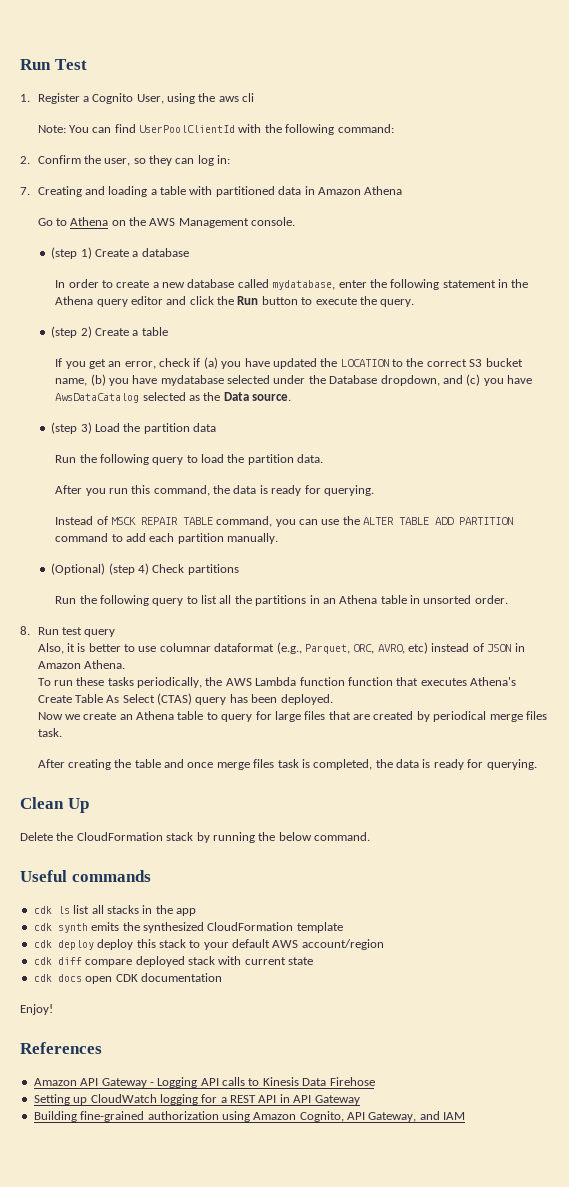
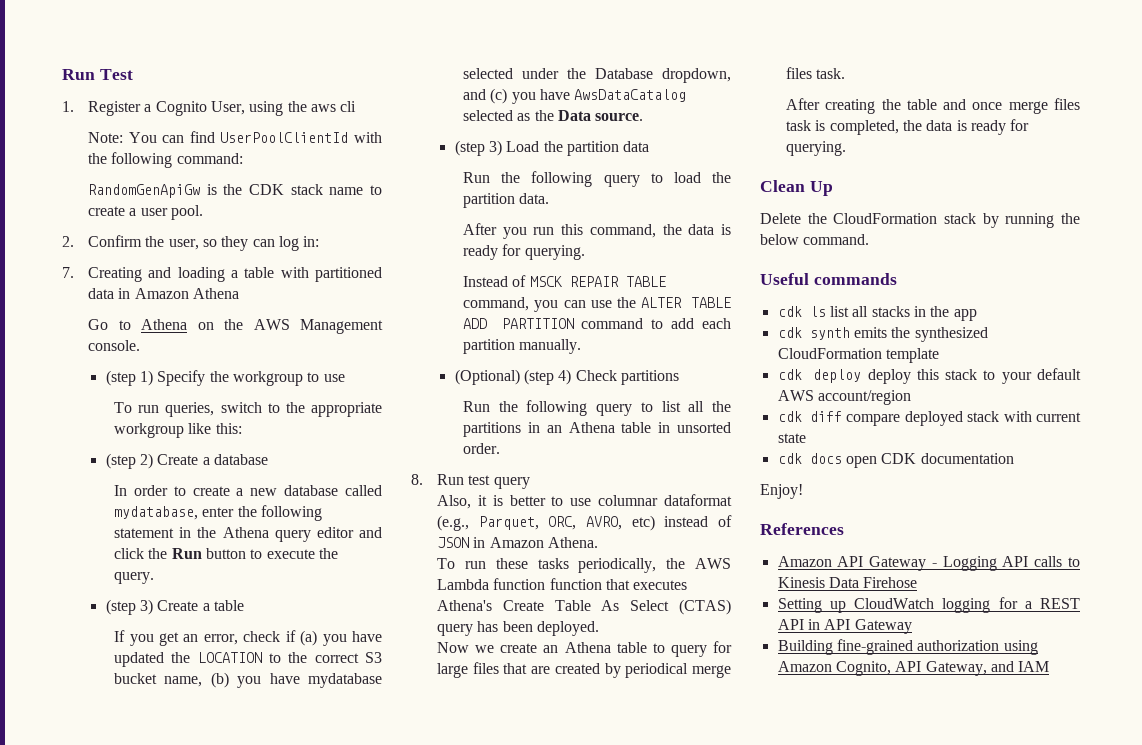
(394, 128) none -> [88,184,382,198] [88,205,203,220] // RandomGenApiGw is the CDK stack name to create a user pool.
(92, 253) none -> [157,370,345,386] [114,402,383,417] [114,423,242,438] [105,453,153,469] Specify the workgroup to use // To run queries, switch to the appropriate workgroup like this: // (step 2)
[80,326,92,338] 2) -> [139,599,153,615] 3)

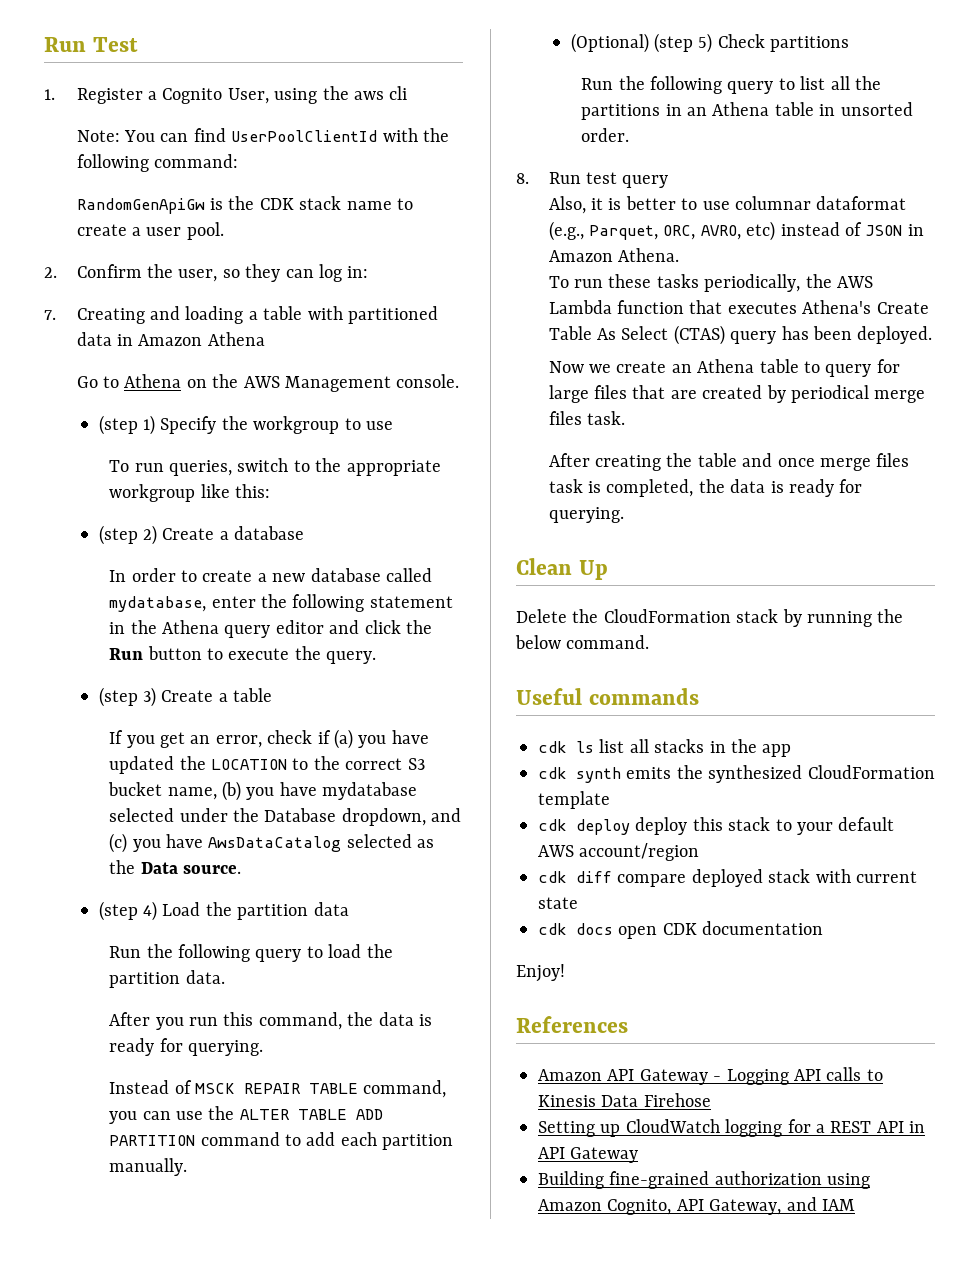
[488,140,502,156] 3) -> [142,901,157,921] 4)
[558,369,572,385] 4) -> [698,33,713,53] 5)
[549,578,602,590] function -> (684, 307) none

